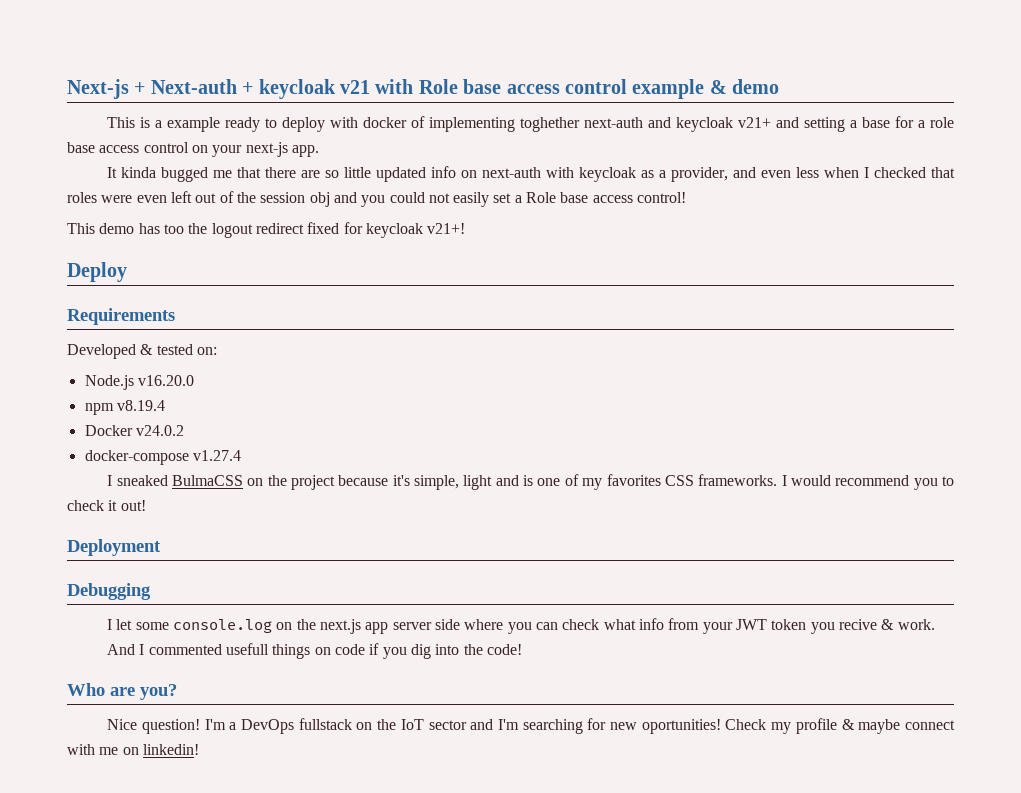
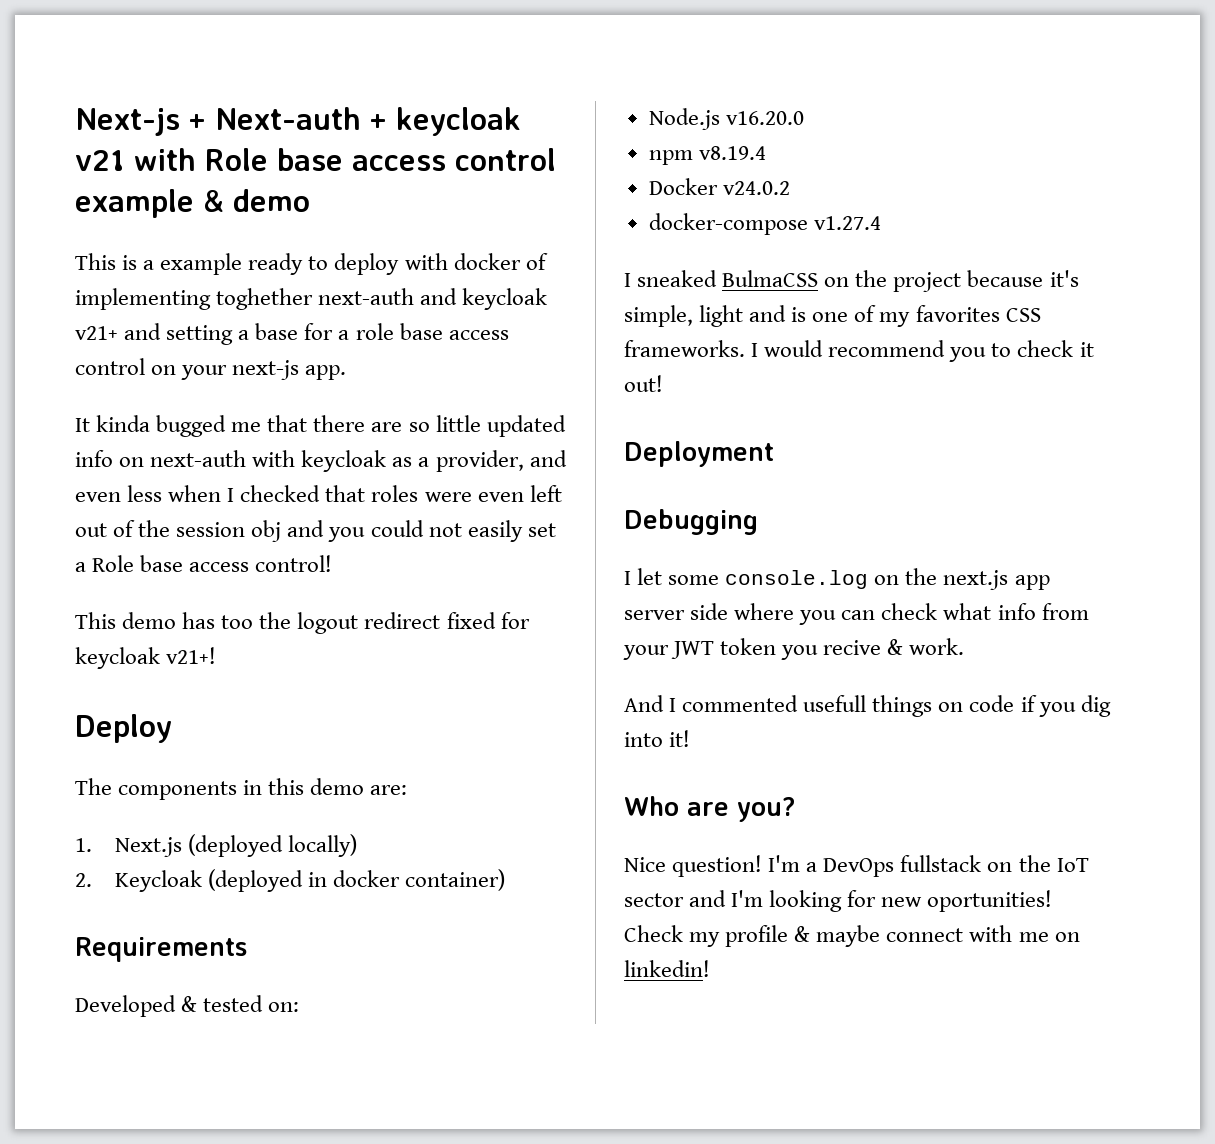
(127, 272) none -> [75,778,408,800] [75,834,358,857] [75,869,506,892] // The components in this demo are: // 1. Next.js (deployed locally) // 2. Keycloak (deployed in docker container)
[463,644,523,655] the code! -> [669,730,691,747] it!
[522,719,583,734] searching -> [769,890,843,912] looking

